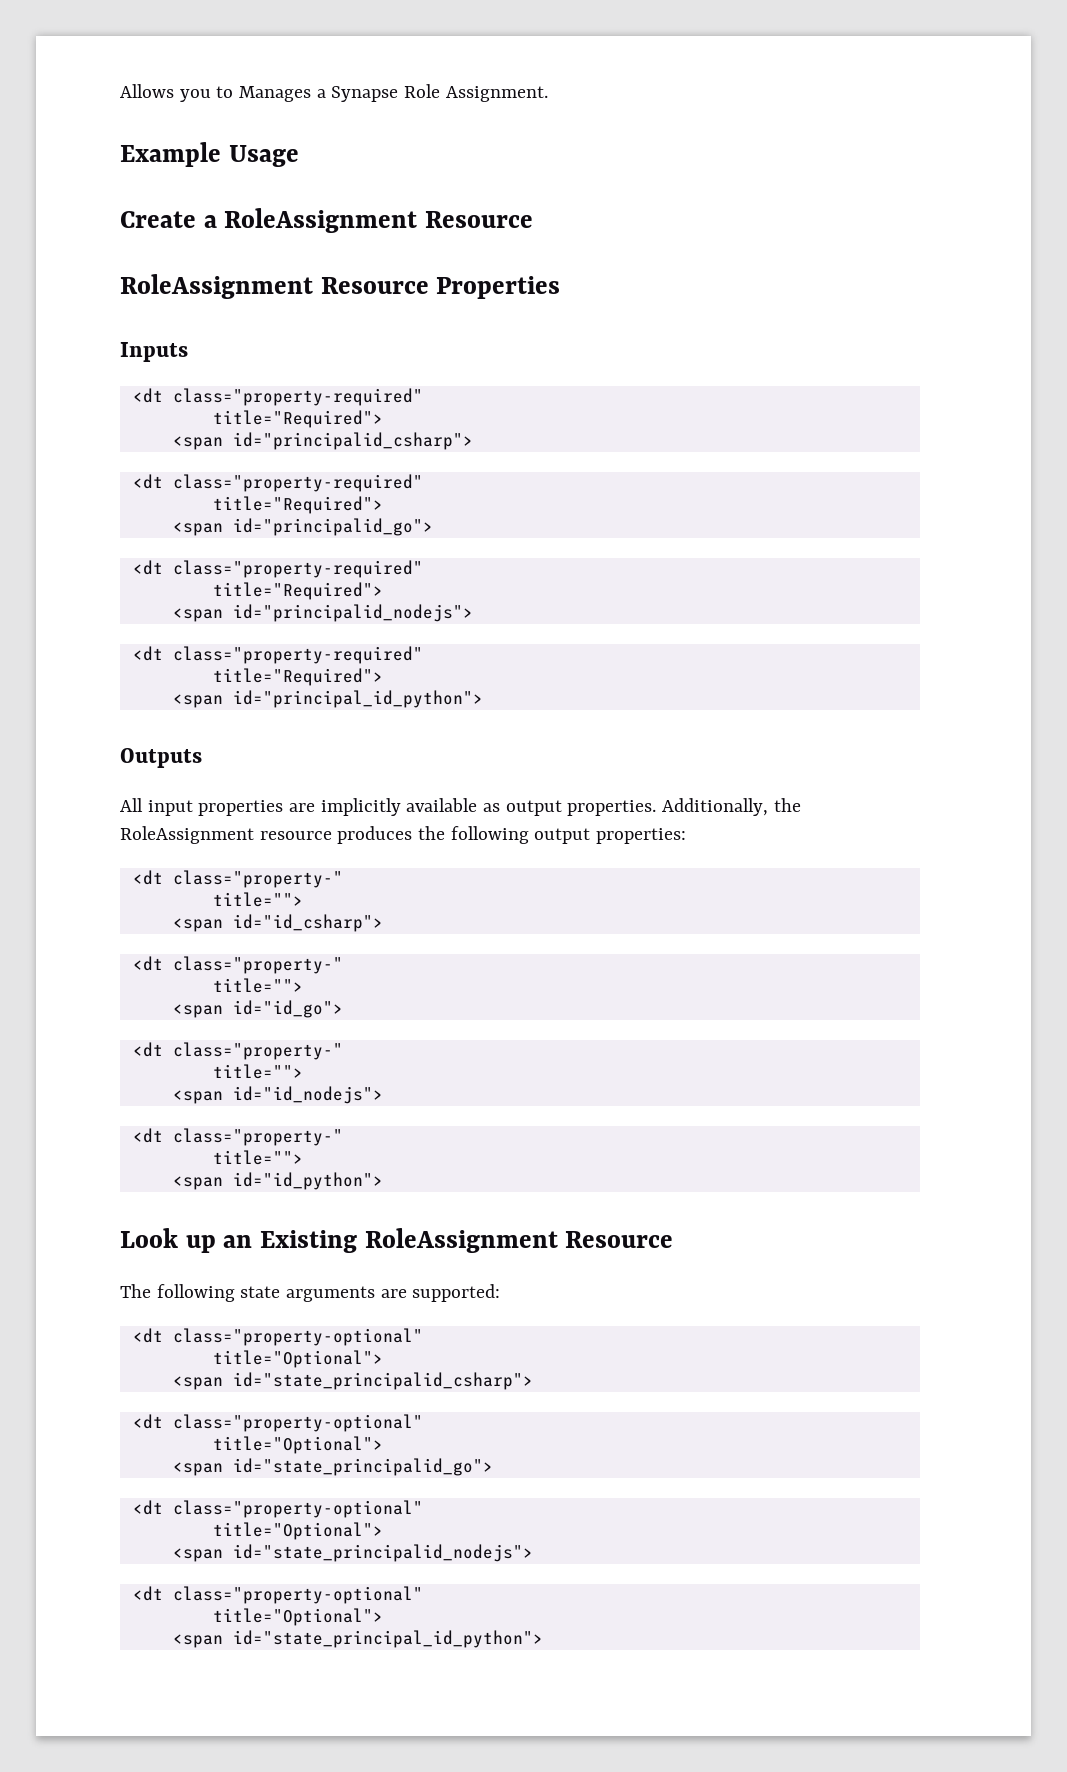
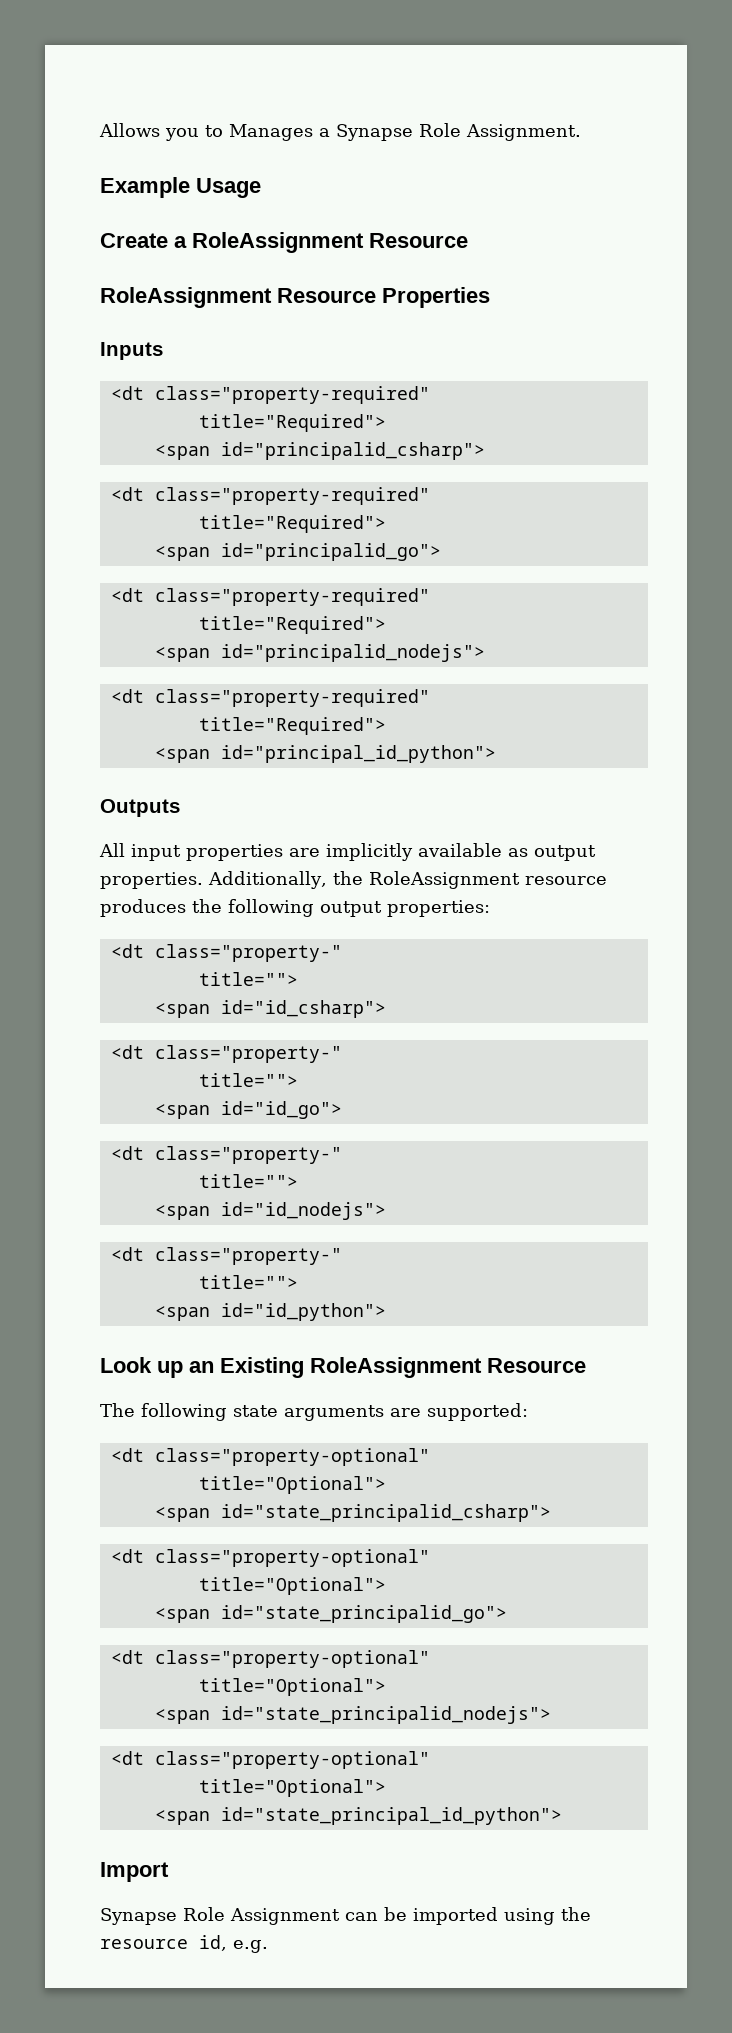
(543, 1639) none -> [100,1862,169,1882] [100,1907,591,1925] [100,1935,268,1953] // Import // Synapse Role Assignment can be imported using the resource id, e.g.

